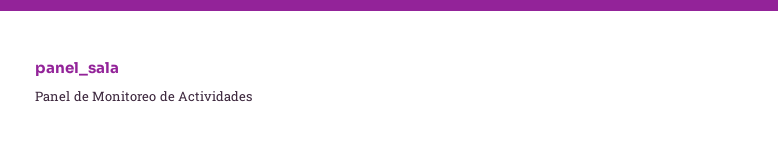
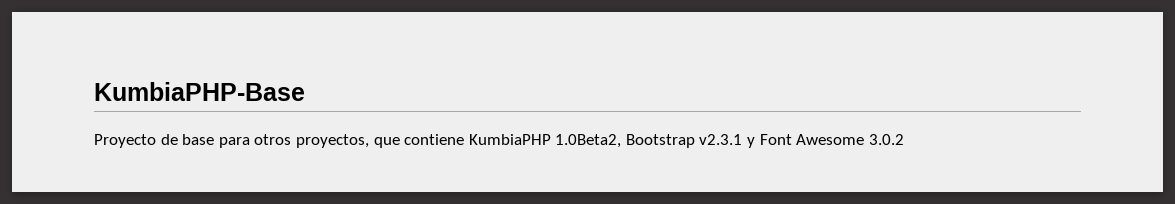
[35,62,119,76] [35,91,253,102] panel_sala // Panel de Monitoreo de Actividades -> [94,82,305,101] [94,134,904,148] KumbiaPHP-Base // Proyecto de base para otros proyectos, que contiene KumbiaPHP 1.0Beta2, Bootstrap v2.3.1 y Font Awesome 3.0.2

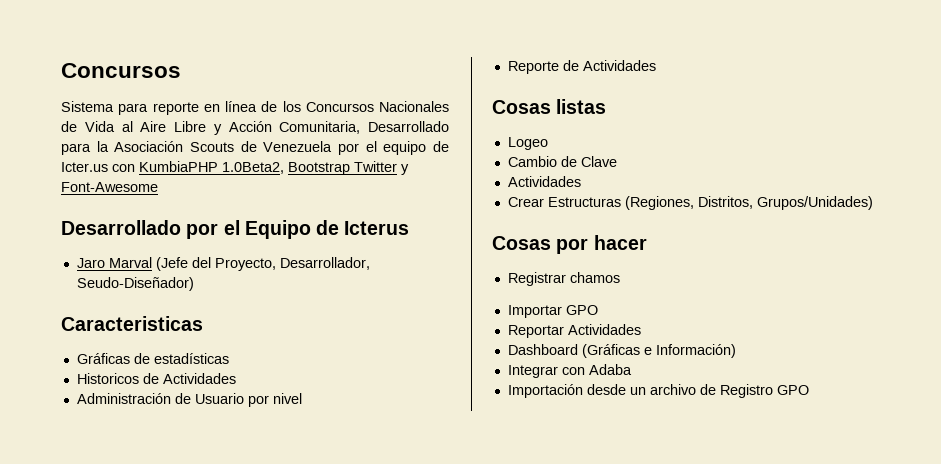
[94,82,305,101] [94,134,904,148] KumbiaPHP-Base // Proyecto de base para otros proyectos, que contiene KumbiaPHP 1.0Beta2, Bootstrap v2.3.1 y Font Awesome 3.0.2 -> [61,63,181,78] [61,101,449,115] [61,121,449,135] [61,141,450,155] [61,161,409,175] [61,182,158,192] [61,220,410,239] [76,257,370,271] [76,277,194,291] [61,316,203,331] [76,353,229,364] [76,373,236,384] [76,393,302,407] [507,60,656,74] [492,99,607,114] [507,137,548,150] [507,156,617,167] [507,176,581,187] [507,196,873,210] [492,235,647,254] [507,272,620,286] [507,305,598,318] [507,324,641,338] [507,344,736,358] [507,364,632,378] [507,384,809,398] Concursos // Sistema para reporte en línea de los Concursos Nacionales de Vida al Aire Libre y Acción Comunitaria, Desarrollado para la Asociación Scouts de Venezuela por el equipo de Icter.us con KumbiaPHP 1.0Beta2, Bootstrap Twitter y Font-Awesome // Desarrollado por el Equipo de Icterus // Jaro Marval (Jefe del Proyecto, Desarrollador, Seudo-Diseñador) // Caracteristicas // Gráficas de estadísticas // Historicos de Actividades // Administración de Usuario por nivel // Reporte de Actividades // Cosas listas // Logeo // Cambio de Clave // Actividades // Crear Estructuras (Regiones, Distritos, Grupos/Unidades) // Cosas por hacer // Registrar chamos // Importar GPO // Reportar Actividades // Dashboard (Gráficas e Información) // Integrar con Adaba // Importación desde un archivo de Registro GPO

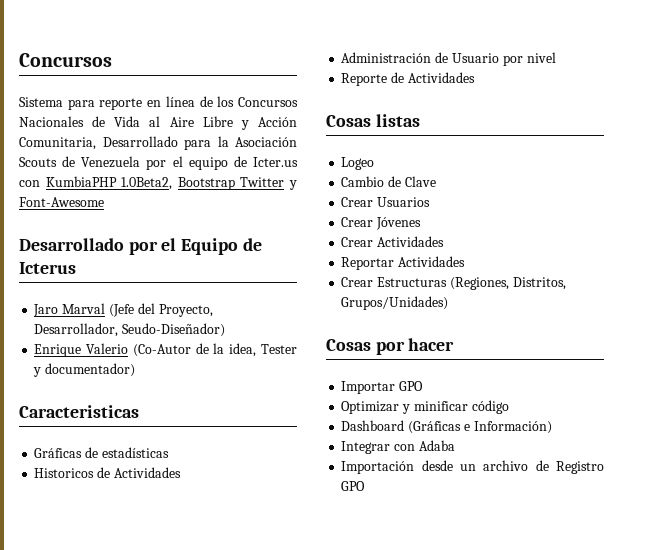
(194, 284) none -> [34,343,298,357] [33,363,136,377] // Enrique Valerio (Co-Autor de la idea, Tester y documentador)
(617, 161) none -> [341,197,431,207] [341,217,422,230] [341,236,445,247] [341,257,395,270] Crear Usuarios // Crear Jóvenes // Crear Actividades // Reportar
[507,272,620,286] // Registrar chamos -> (455, 344) none
[507,324,641,338] Reportar Actividades -> [341,400,509,414] Optimizar y minificar código

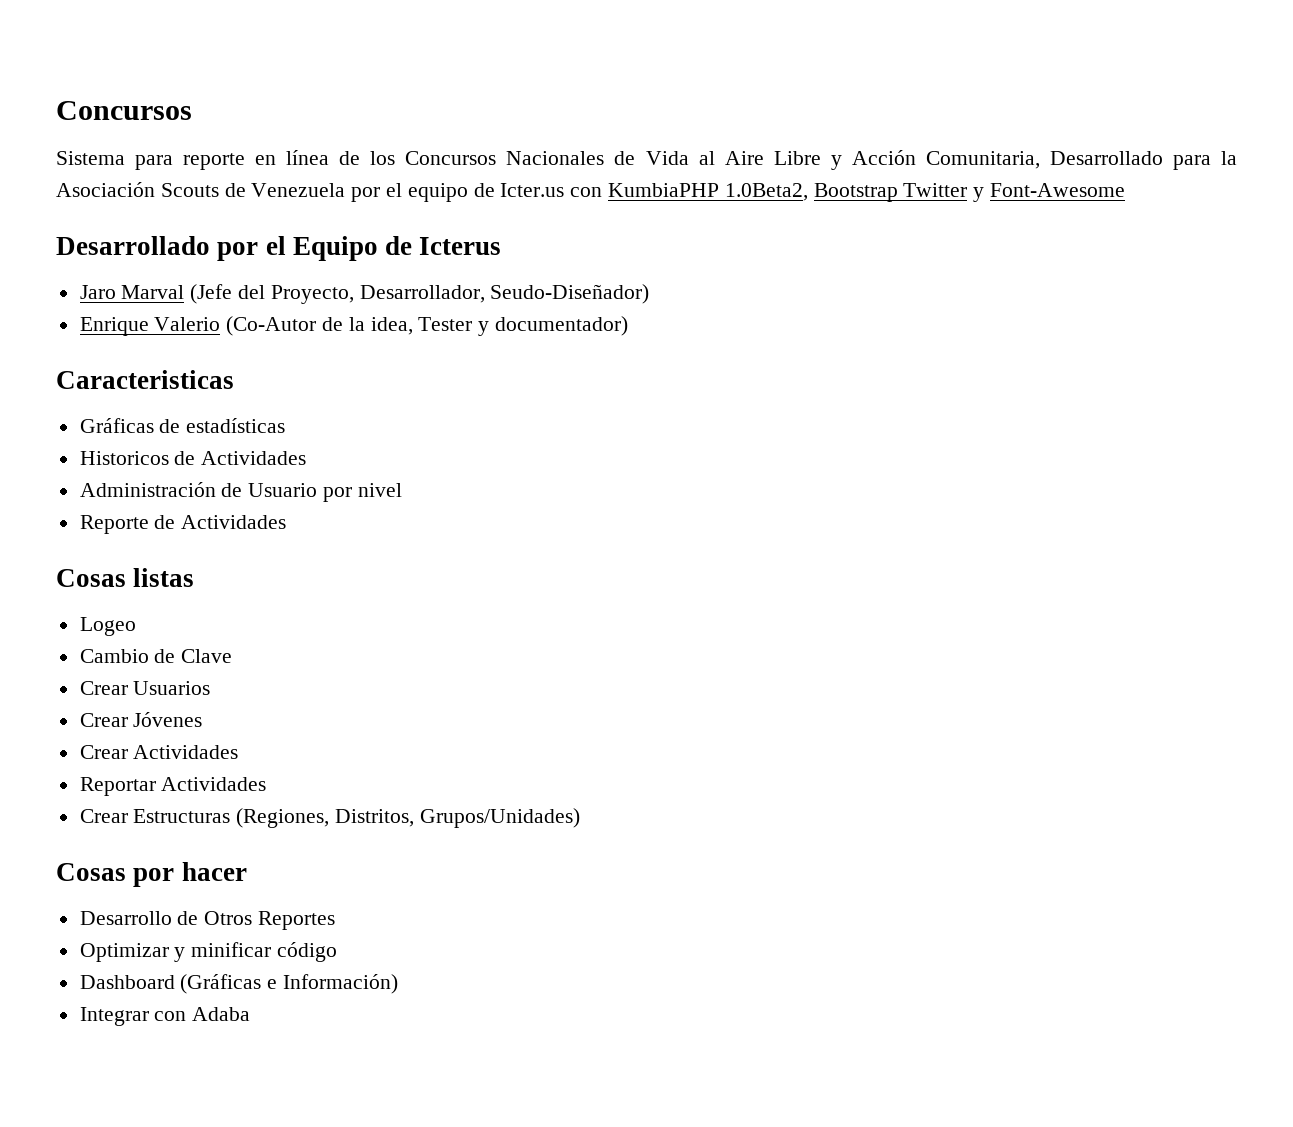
[341,381,424,394] Importar GPO -> [79,911,336,930] Desarrollo de Otros Reportes
[341,460,604,474] [341,481,366,491] // Importación desde un archivo de Registro GPO -> (251, 1014) none

